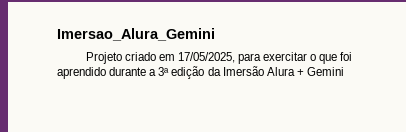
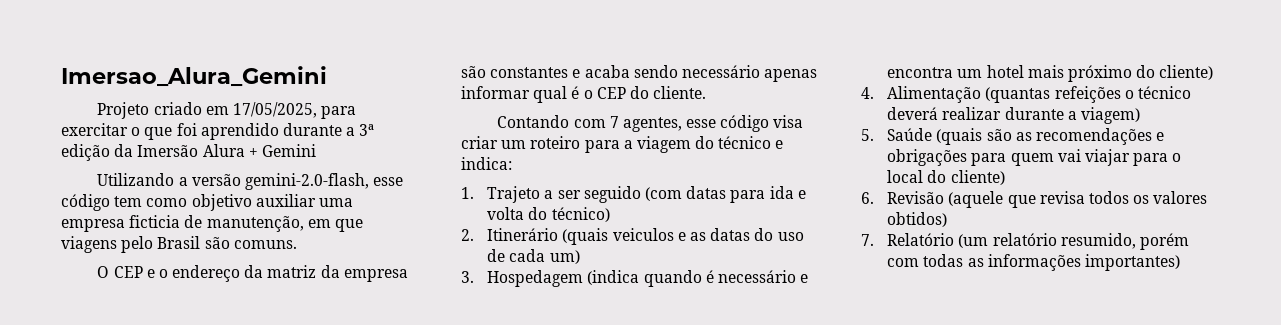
(344, 71) none -> [97,173,404,190] [61,194,353,211] [61,215,363,232] [61,236,297,253] [97,265,408,282] [461,65,818,82] [461,86,707,103] [497,115,804,132] [461,136,784,153] [461,157,512,170] [461,186,806,203] [487,207,610,222] [461,228,804,245] [487,249,580,264] [461,270,809,287] [887,65,1214,82] [861,86,1191,103] [887,107,1140,124] [861,128,1165,145] [887,149,1182,166] [887,170,1005,185] [861,191,1208,208] [887,212,948,227] [861,233,1189,250] [887,254,1180,271] // Utilizando a versão gemini-2.0-flash, esse código tem como objetivo auxiliar uma empresa ficticia de manutenção, em que viagens pelo Brasil são comuns. // O CEP e o endereço da matriz da empresa são constantes e acaba sendo necessário apenas informar qual é o CEP do cliente. // Contando com 7 agentes, esse código visa criar um roteiro para a viagem do técnico e indica: // 1. Trajeto a ser seguido (com datas para ida e volta do técnico) // 2. Itinerário (quais veiculos e as datas do uso de cada um) // 3. Hospedagem (indica quando é necessário e encontra um hotel mais próximo do cliente) // 4. Alimentação (quantas refeições o técnico deverá realizar durante a viagem) // 5. Saúde (quais são as recomendações e obrigações para quem vai viajar para o local do cliente) // 6. Revisão (aquele que revisa todos os valores obtidos) // 7. Relatório (um relatório resumido, porém com todas as informações importantes)

